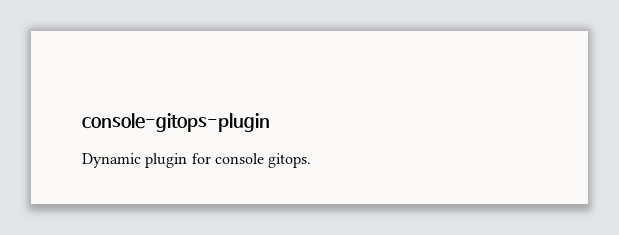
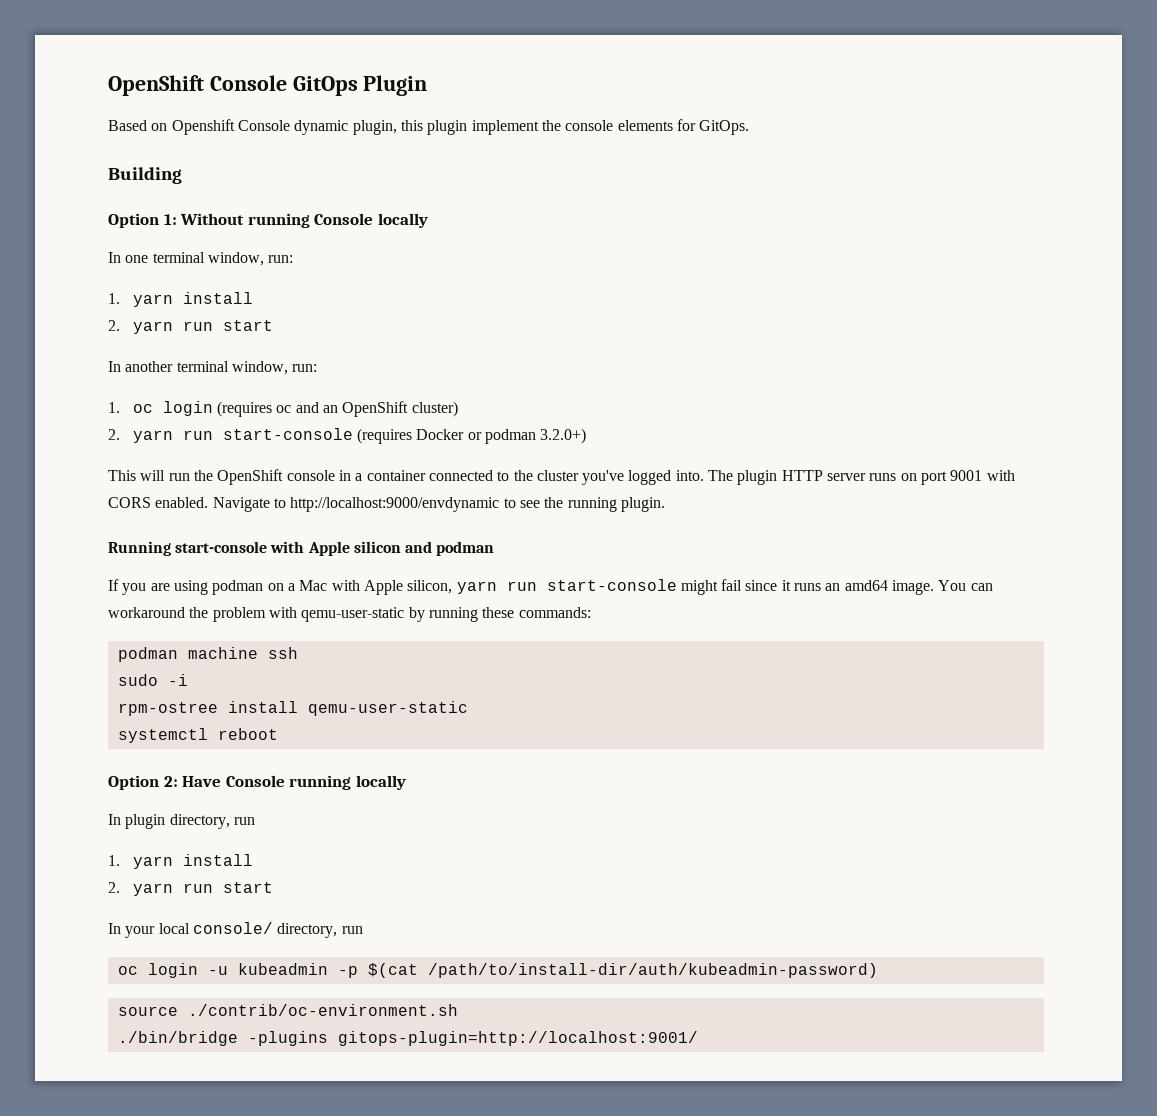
[82,113,270,132] [82,153,312,168] console-gitops-plugin // Dynamic plugin for console gitops. -> [108,75,428,96] [108,119,750,135] [108,167,182,184] [108,213,428,228] [108,252,294,266] [108,292,253,307] [108,320,273,334] [108,361,318,375] [108,401,458,417] [108,428,587,444] [108,469,1015,485] [108,497,665,512] [108,541,495,556] [108,579,993,595] [108,607,591,622] [117,647,298,662] [117,674,188,686] [117,701,468,716] [117,728,278,743] [108,775,406,790] [108,814,255,829] [108,854,253,869] [108,882,273,896] [108,922,363,938] [117,963,878,978] [117,1004,458,1016] [117,1031,698,1046] OpenShift Console GitOps Plugin // Based on Openshift Console dynamic plugin, this plugin implement the console elements for GitOps. // Building // Option 1: Without running Console locally // In one terminal window, run: // 1. yarn install // 2. yarn run start // In another terminal window, run: // 1. oc login (requires oc and an OpenShift cluster) // 2. yarn run start-console (requires Docker or podman 3.2.0+) // This will run the OpenShift console in a container connected to the cluster you've logged into. The plugin HTTP server runs on port 9001 with CORS enabled. Navigate to http://localhost:9000/envdynamic to see the running plugin. // Running start-console with Apple silicon and podman // If you are using podman on a Mac with Apple silicon, yarn run start-console might fail since it runs an amd64 image. You can workaround the problem with qemu-user-static by running these commands: // podman machine ssh // sudo -i // rpm-ostree install qemu-user-static // systemctl reboot // Option 2: Have Console running locally // In plugin directory, run // 1. yarn install // 2. yarn run start // In your local console/ directory, run // oc login -u kubeadmin -p $(cat /path/to/install-dir/auth/kubeadmin-password) // source ./contrib/oc-environment.sh // ./bin/bridge -plugins gitops-plugin=http://localhost:9001/

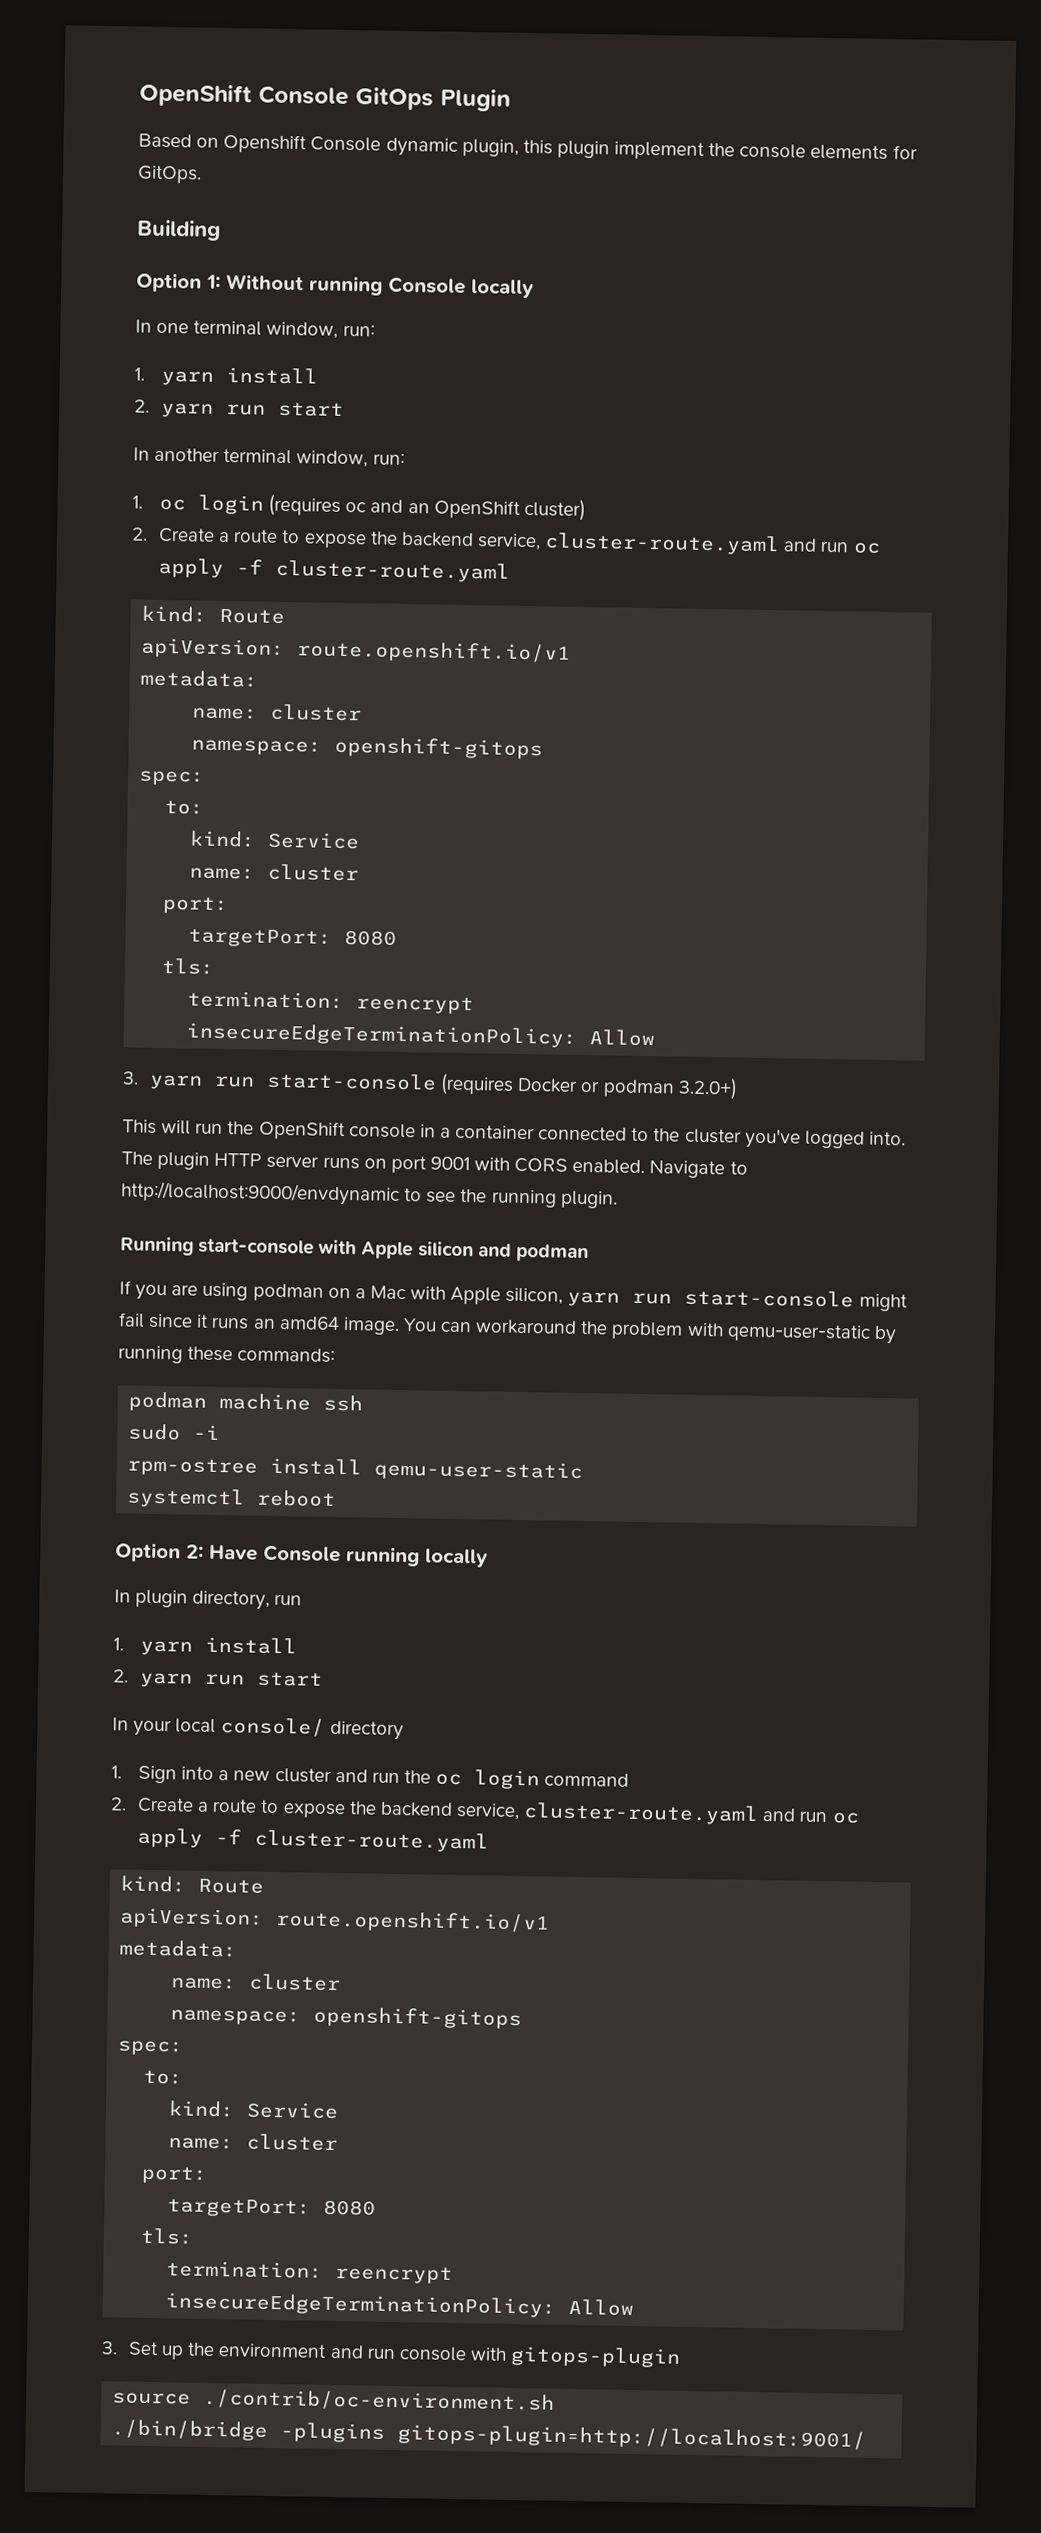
(120, 434) none -> [158,527,881,556] [158,557,511,583] [141,605,286,625] [141,637,572,664] [140,669,259,688] [192,703,363,722] [191,736,544,760] [138,770,206,786] [164,800,205,815] [189,830,361,850] [189,863,360,882] [162,896,230,915] [188,928,398,948] [161,958,216,975] [187,990,475,1015] [186,1022,656,1048] [122,1071,139,1085] Create a route to expose the backend service, cluster-route.yaml and run oc apply -f cluster-route.yaml // kind: Route // apiVersion: route.openshift.io/v1 // metadata: // name: cluster // namespace: openshift-gitops // spec: // to: // kind: Service // name: cluster // port: // targetPort: 8080 // tls: // termination: reencrypt // insecureEdgeTerminationPolicy: Allow // 3.
[277,923,363,938] [117,963,878,978] directory, run // oc login -u kubeadmin -p $(cat /path/to/install-dir/auth/kubeadmin-password) -> [329,1720,404,1741] [111,1765,630,1790] [110,1797,859,1826] [137,1827,490,1853] [120,1875,265,1894] [120,1907,551,1934] [119,1939,238,1958] [170,1973,342,1992] [170,2006,523,2030] [117,2040,185,2056] [143,2069,184,2085] [168,2100,340,2120] [168,2133,339,2152] [141,2165,209,2184] [167,2198,377,2218] [140,2227,195,2245] [166,2260,454,2285] [165,2292,635,2318] [101,2341,682,2368] directory // 1. Sign into a new cluster and run the oc login command // 2. Create a route to expose the backend service, cluster-route.yaml and run oc apply -f cluster-route.yaml // kind: Route // apiVersion: route.openshift.io/v1 // metadata: // name: cluster // namespace: openshift-gitops // spec: // to: // kind: Service // name: cluster // port: // targetPort: 8080 // tls: // termination: reencrypt // insecureEdgeTerminationPolicy: Allow // 3. Set up the environment and run console with gitops-plugin

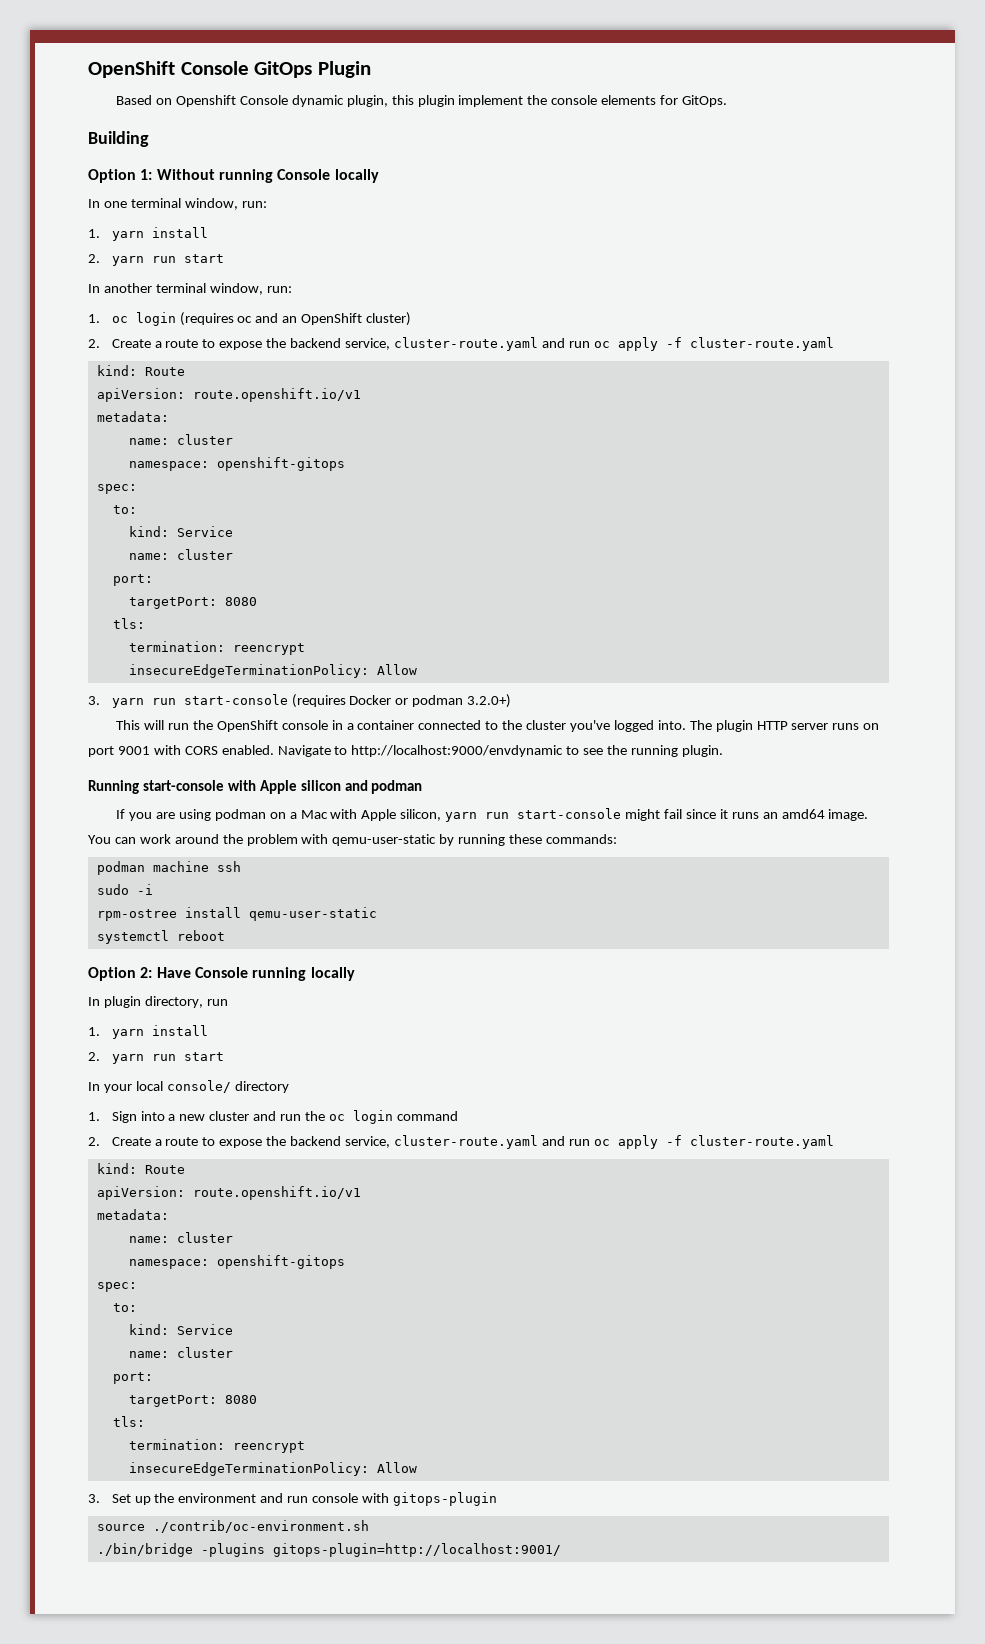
[475,1319,578,1335] workaround -> [139,834,219,844] work around

